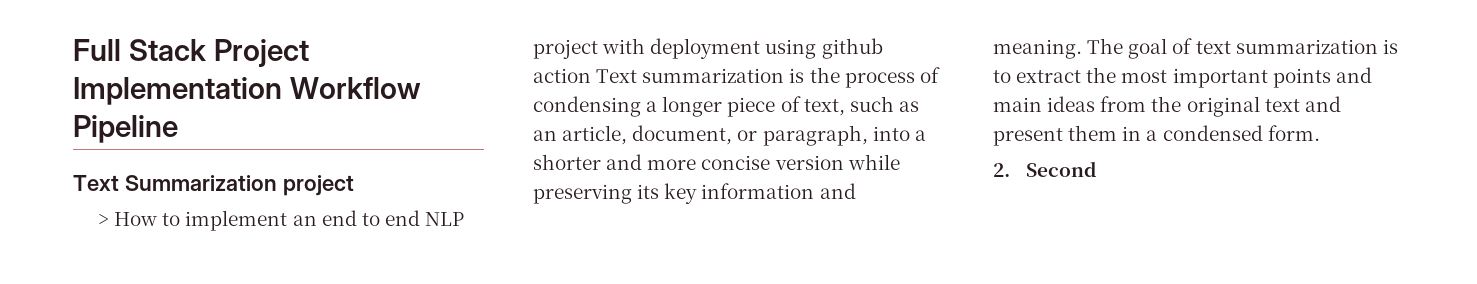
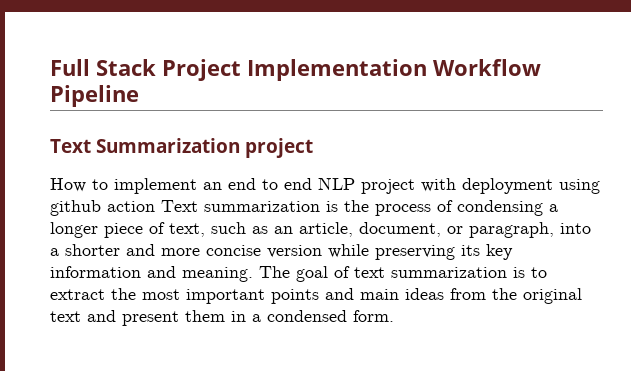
[98,214,110,226] > -> (313, 148) none
[993,161,1098,177] // 2. Second -> (394, 316) none

